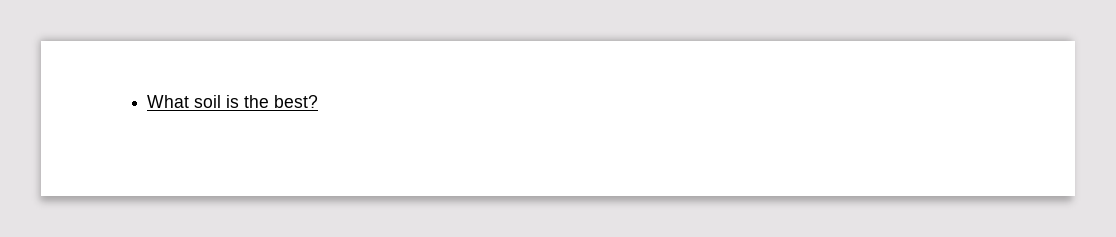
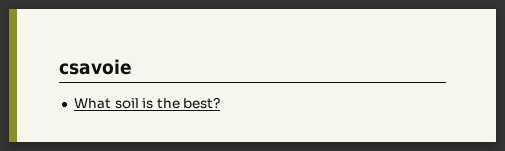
(147, 101) none -> [59,59,132,75] csavoie //

